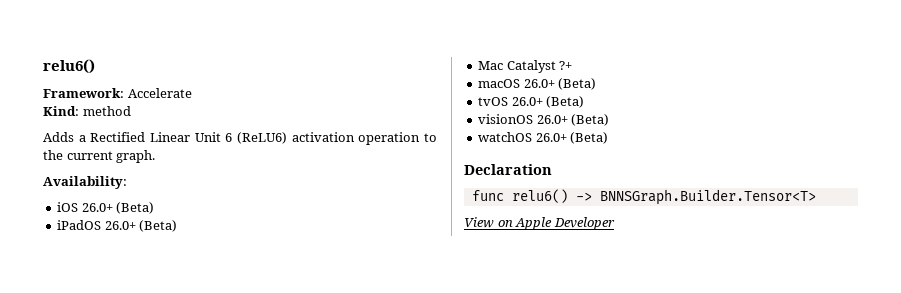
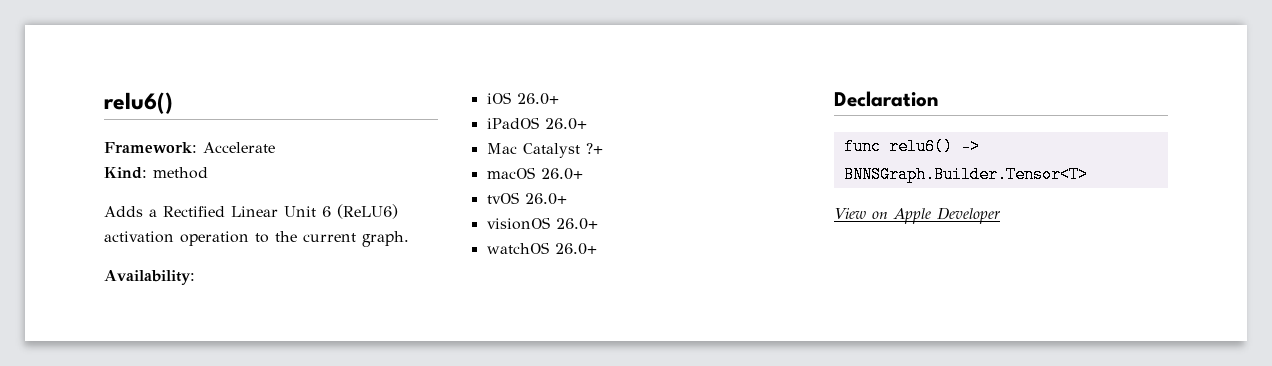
[116,202,155,214] (Beta) -> (559, 99) none
[139,220,178,232] (Beta) -> (587, 124) none
[558,78,597,90] (Beta) -> (583, 174) none
[546,96,585,108] (Beta) -> (567, 199) none
[571,114,610,126] (Beta) -> (598, 224) none
[570,132,609,144] (Beta) -> (597, 249) none

